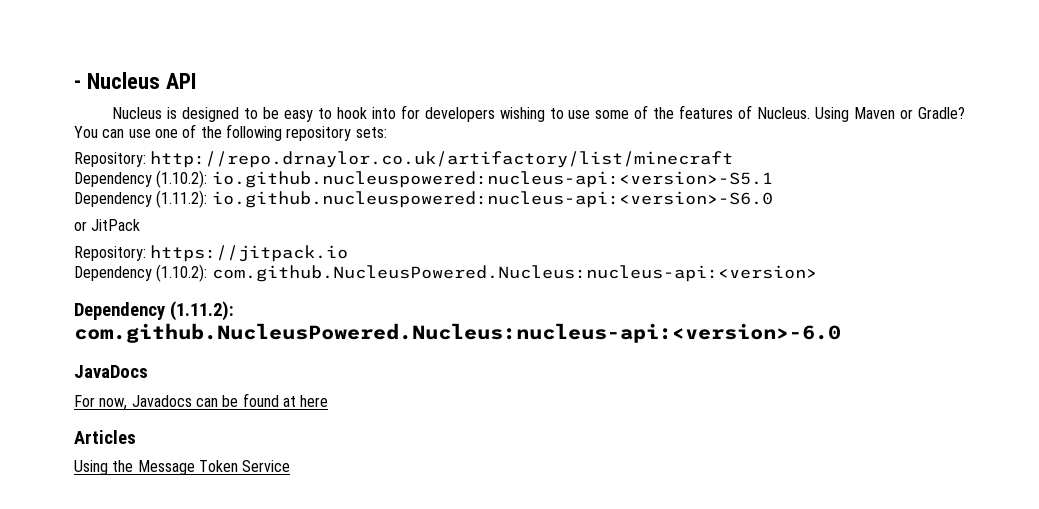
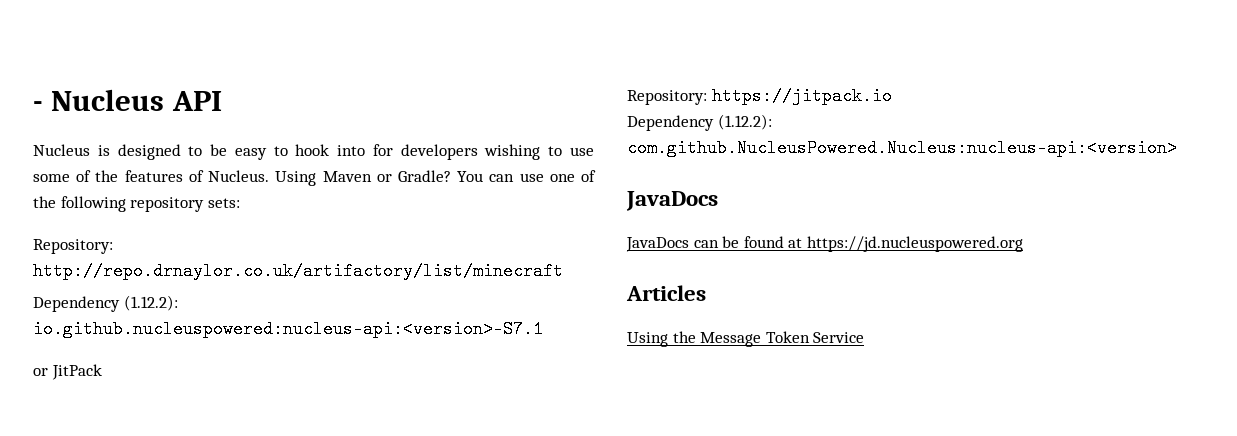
[156,170,773,188] [74,190,773,208] (1.10.2): io.github.nucleuspowered:nucleus-api:<version>-S5.1 // Dependency (1.11.2): io.github.nucleuspowered:nucleus-api:<version>-S6.0 -> [123,295,178,311] [33,320,543,338] (1.12.2): io.github.nucleuspowered:nucleus-api:<version>-S7.1
[156,264,208,282] (1.10.2): -> [717,114,772,130] (1.12.2):
[74,301,234,321] [74,323,841,343] [74,365,148,378] [74,395,192,410] Dependency (1.11.2): com.github.NucleusPowered.Nucleus:nucleus-api:<version>-6.0 // JavaDocs // For now, Javadocs -> [626,191,718,211] [626,237,689,252] JavaDocs // JavaDocs
[300,395,329,407] here -> [806,236,1023,252] https://jd.nucleuspowered.org

